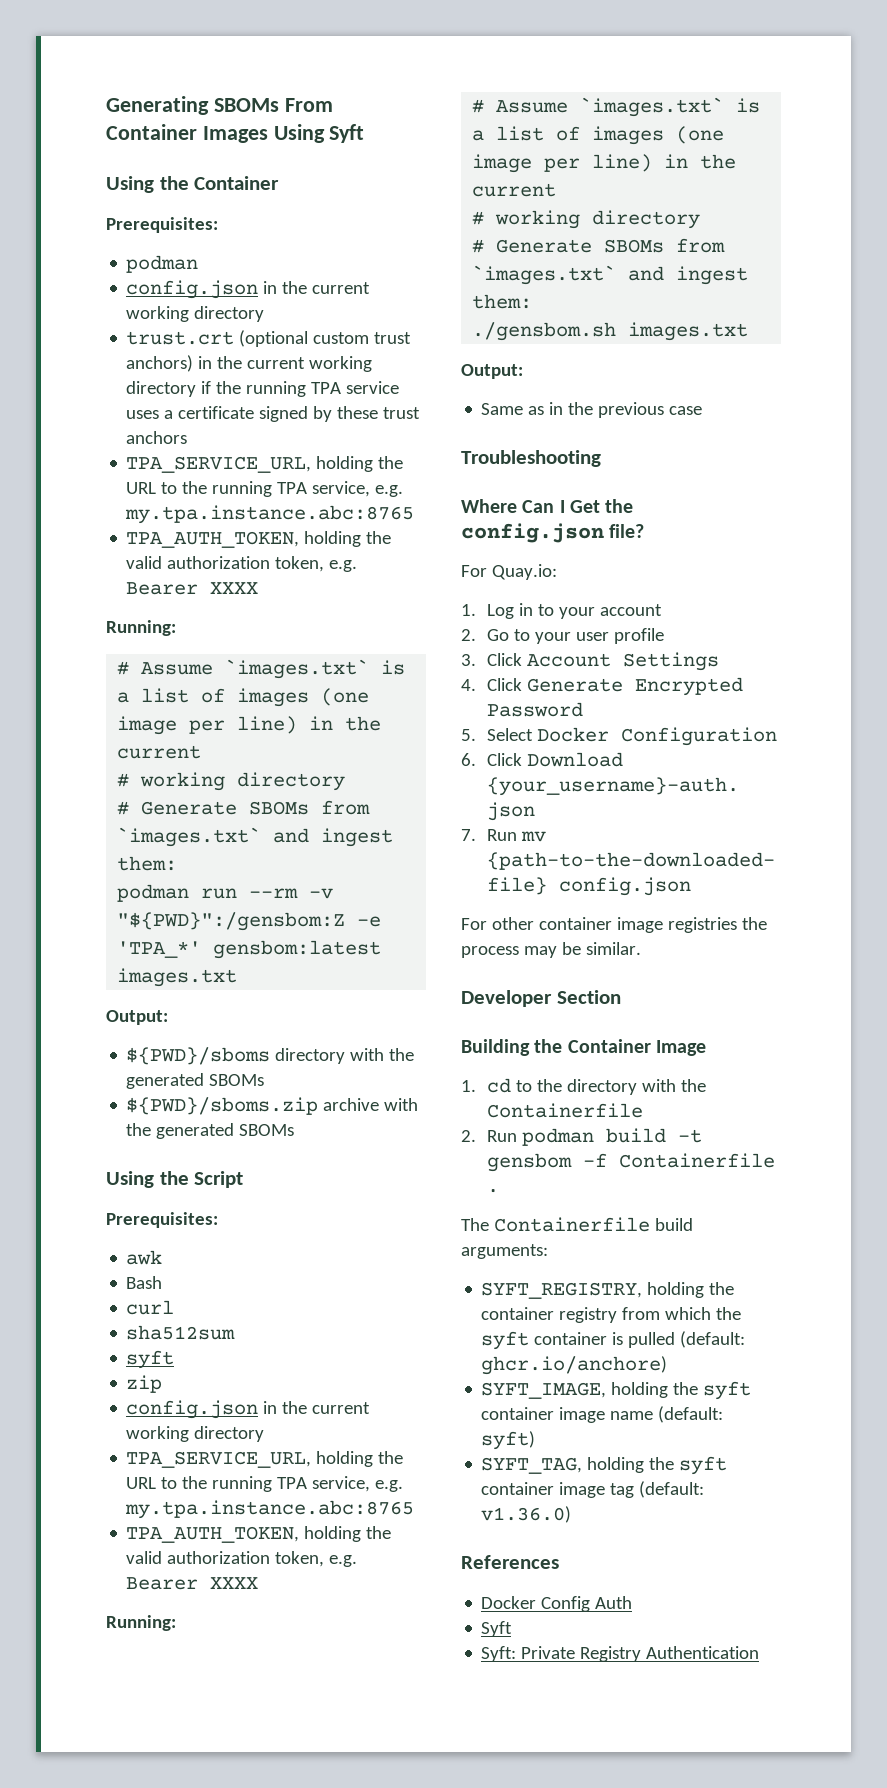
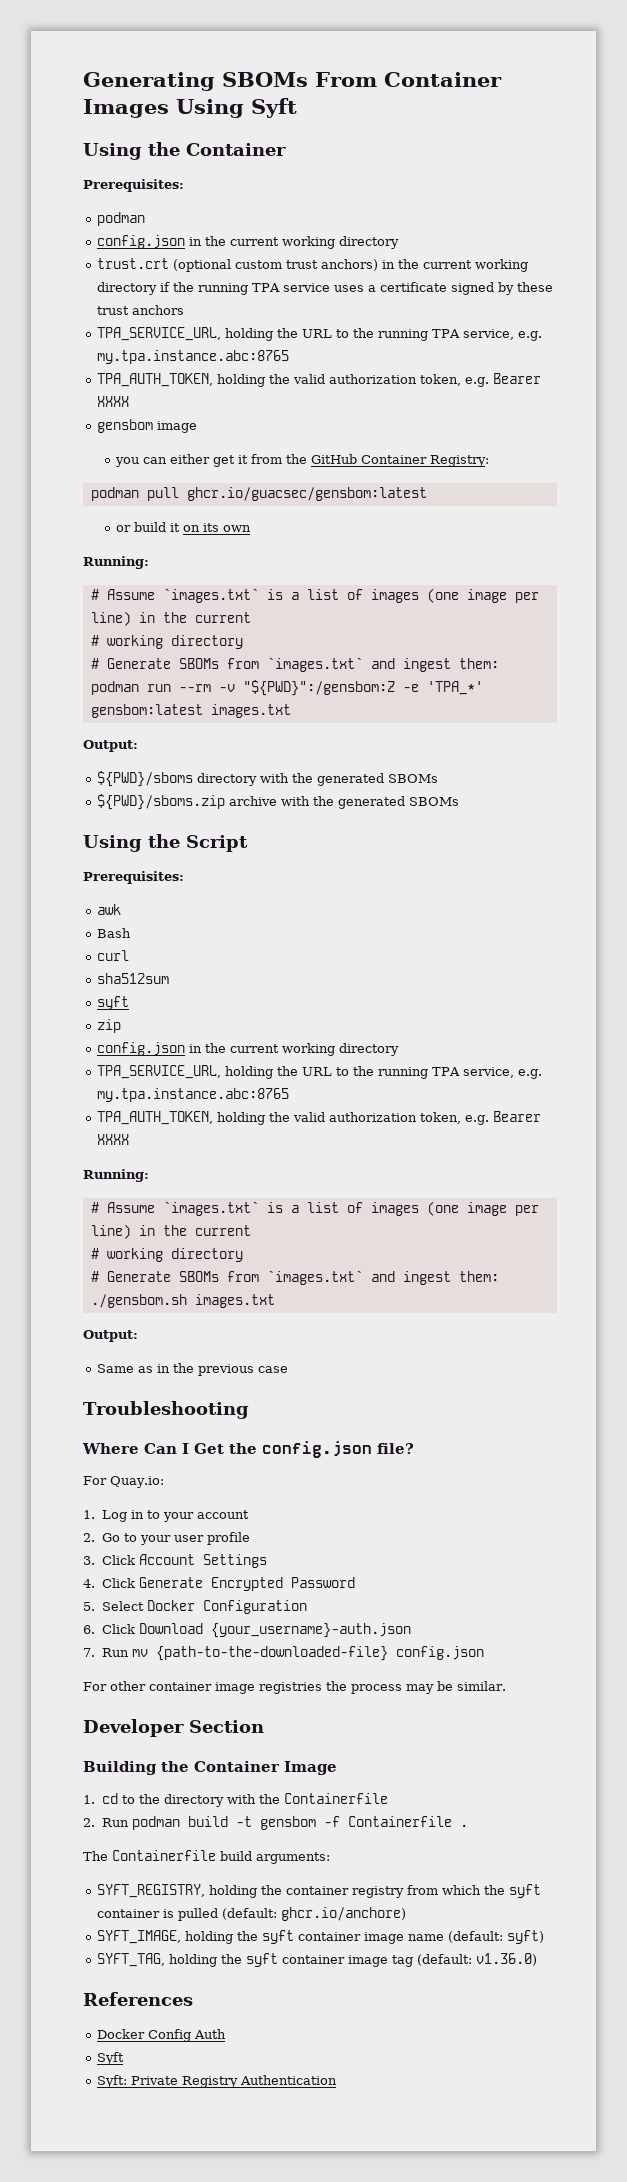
(259, 588) none -> [97,419,198,433] [115,454,490,467] [90,487,427,501] [116,522,252,532] // gensbom image // you can either get it from the GitHub Container Registry: // podman pull ghcr.io/guacsec/gensbom:latest // or build it on its own

